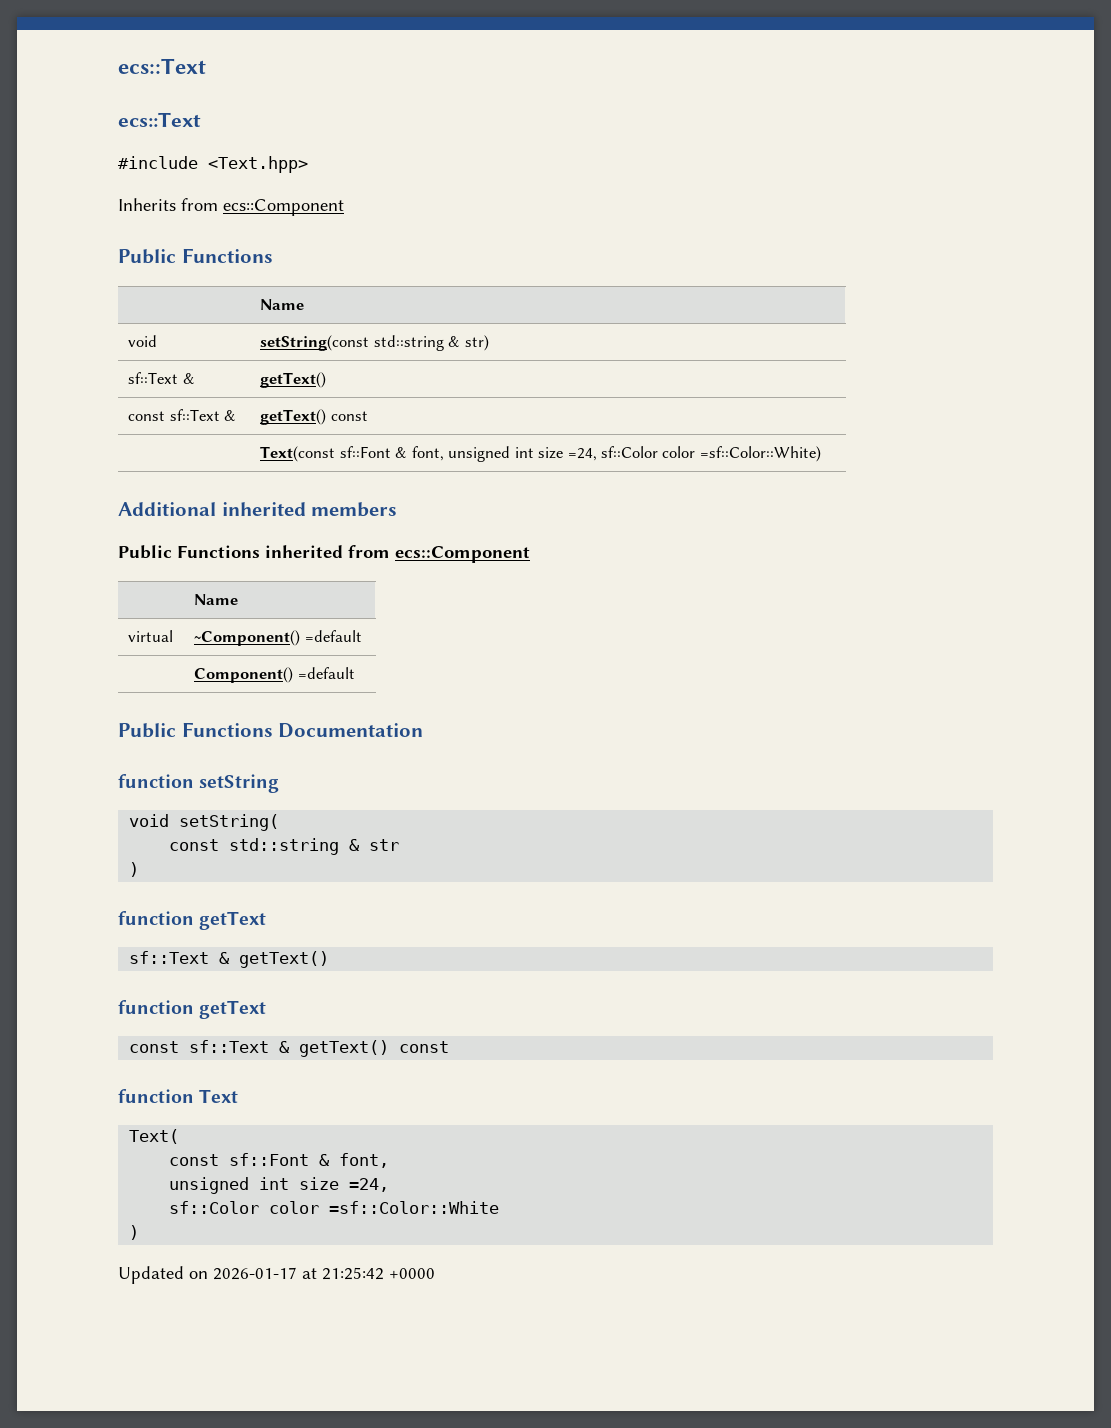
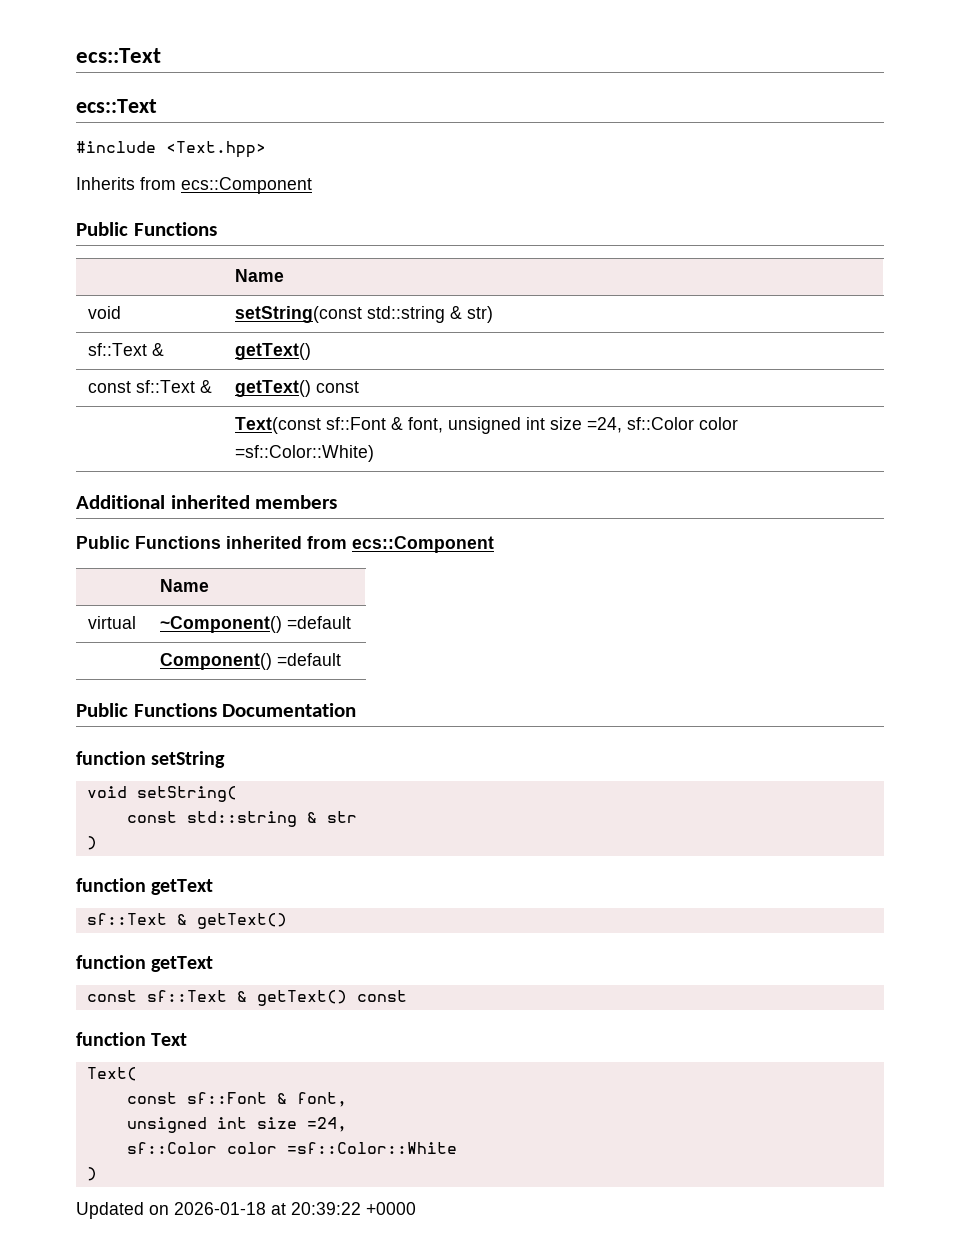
[213,1267,384,1280] 2026-01-17 at 21:25:42 -> [174,1202,361,1215] 2026-01-18 at 20:39:22

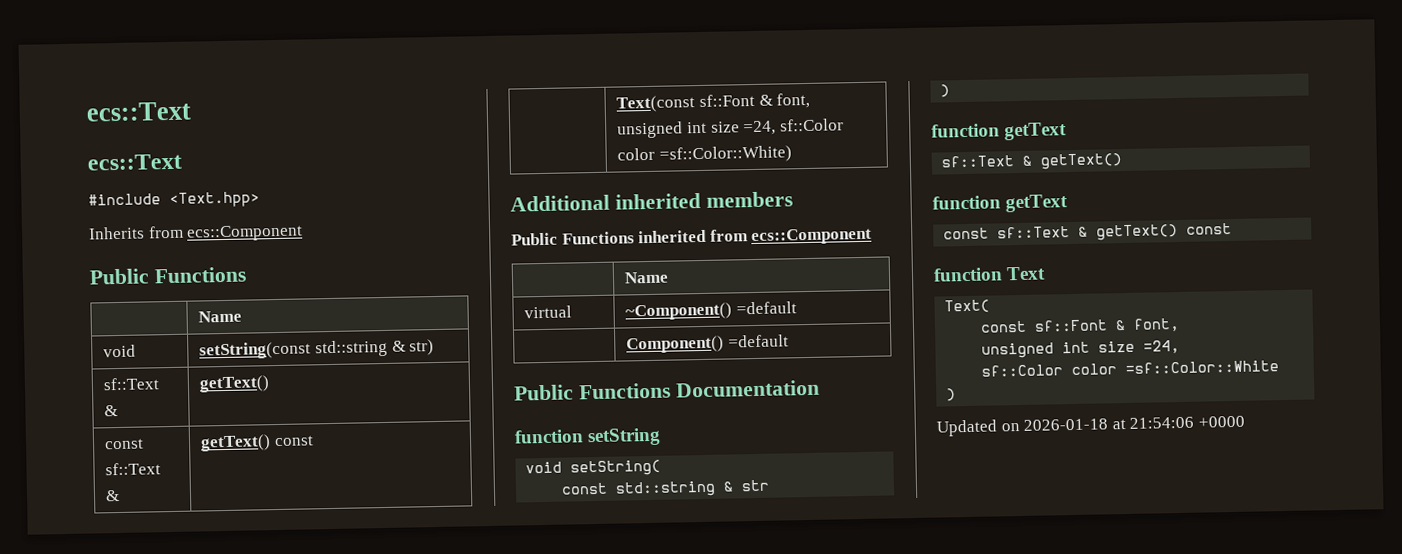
[291,1202,361,1215] 20:39:22 -> [1129,416,1195,429] 21:54:06

